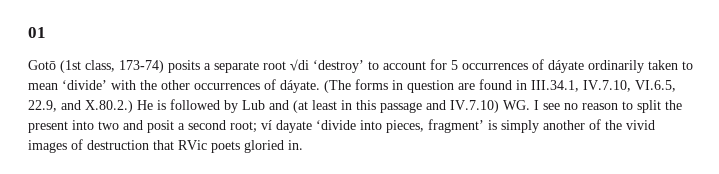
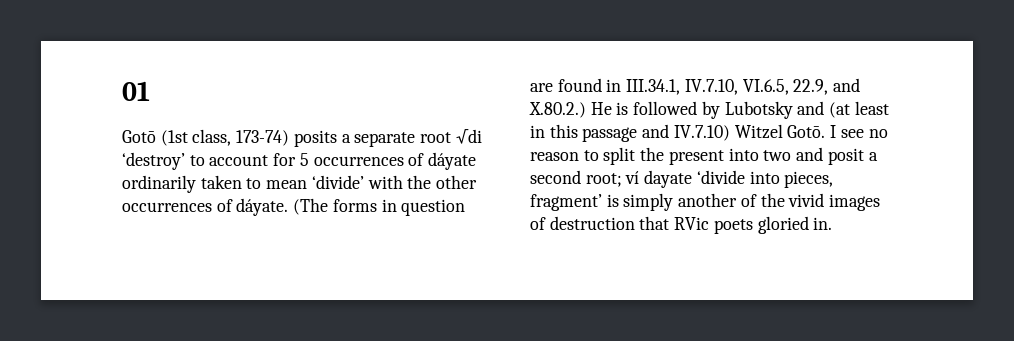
[242,100,265,110] Lub -> [724,101,793,119] Lubotsky
[503,100,530,110] WG. -> [734,124,826,139] Witzel Gotō.

